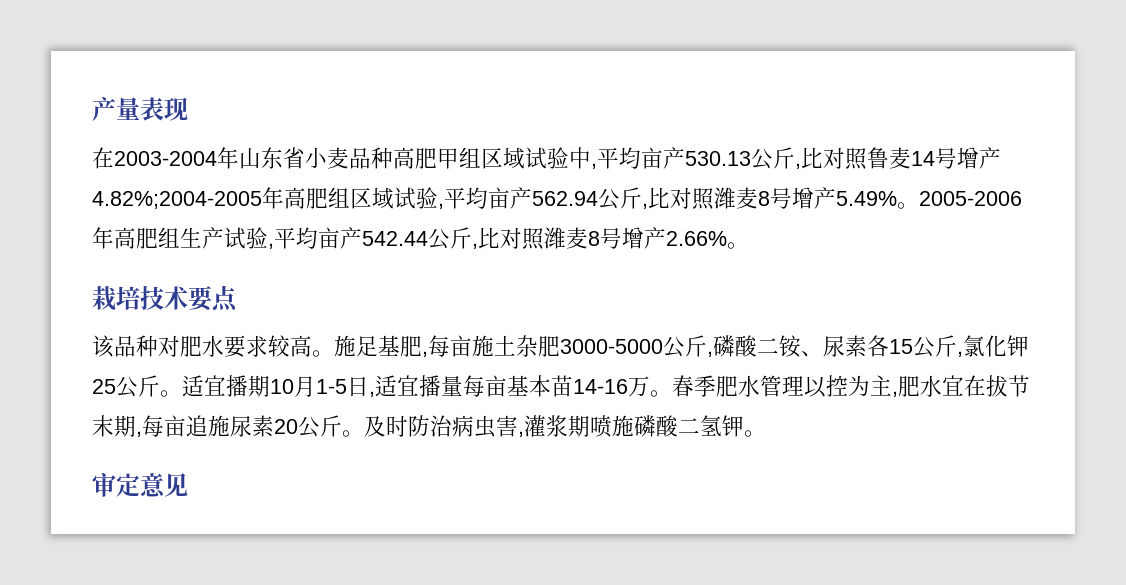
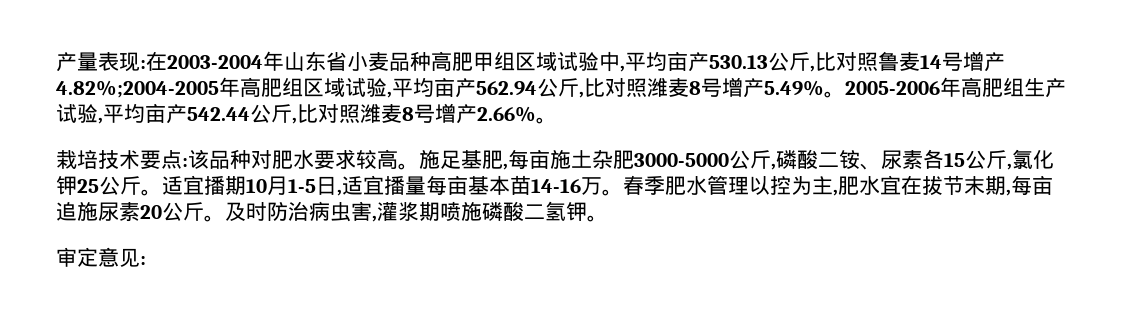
(188, 109) // -> [140,60,146,69] :
(238, 298) // -> [182,158,188,167] :
(188, 485) none -> [140,256,146,265] :

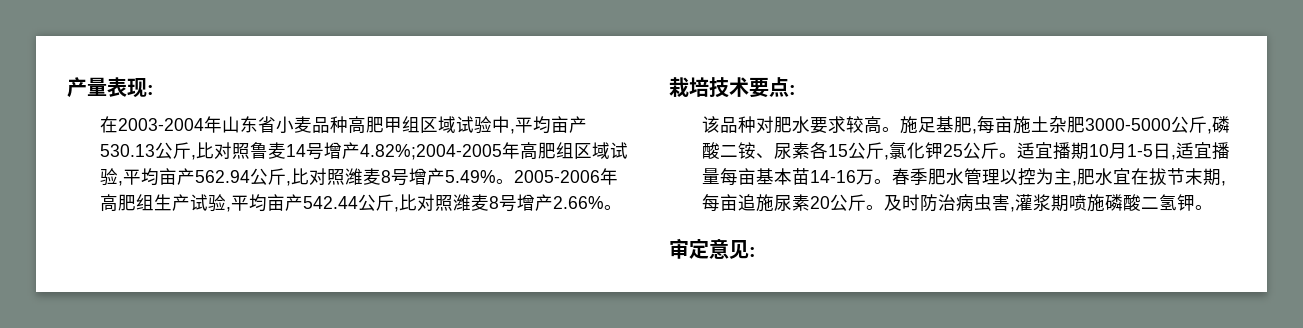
(146, 64) none -> (154, 90) //
(188, 162) none -> (796, 90) //

